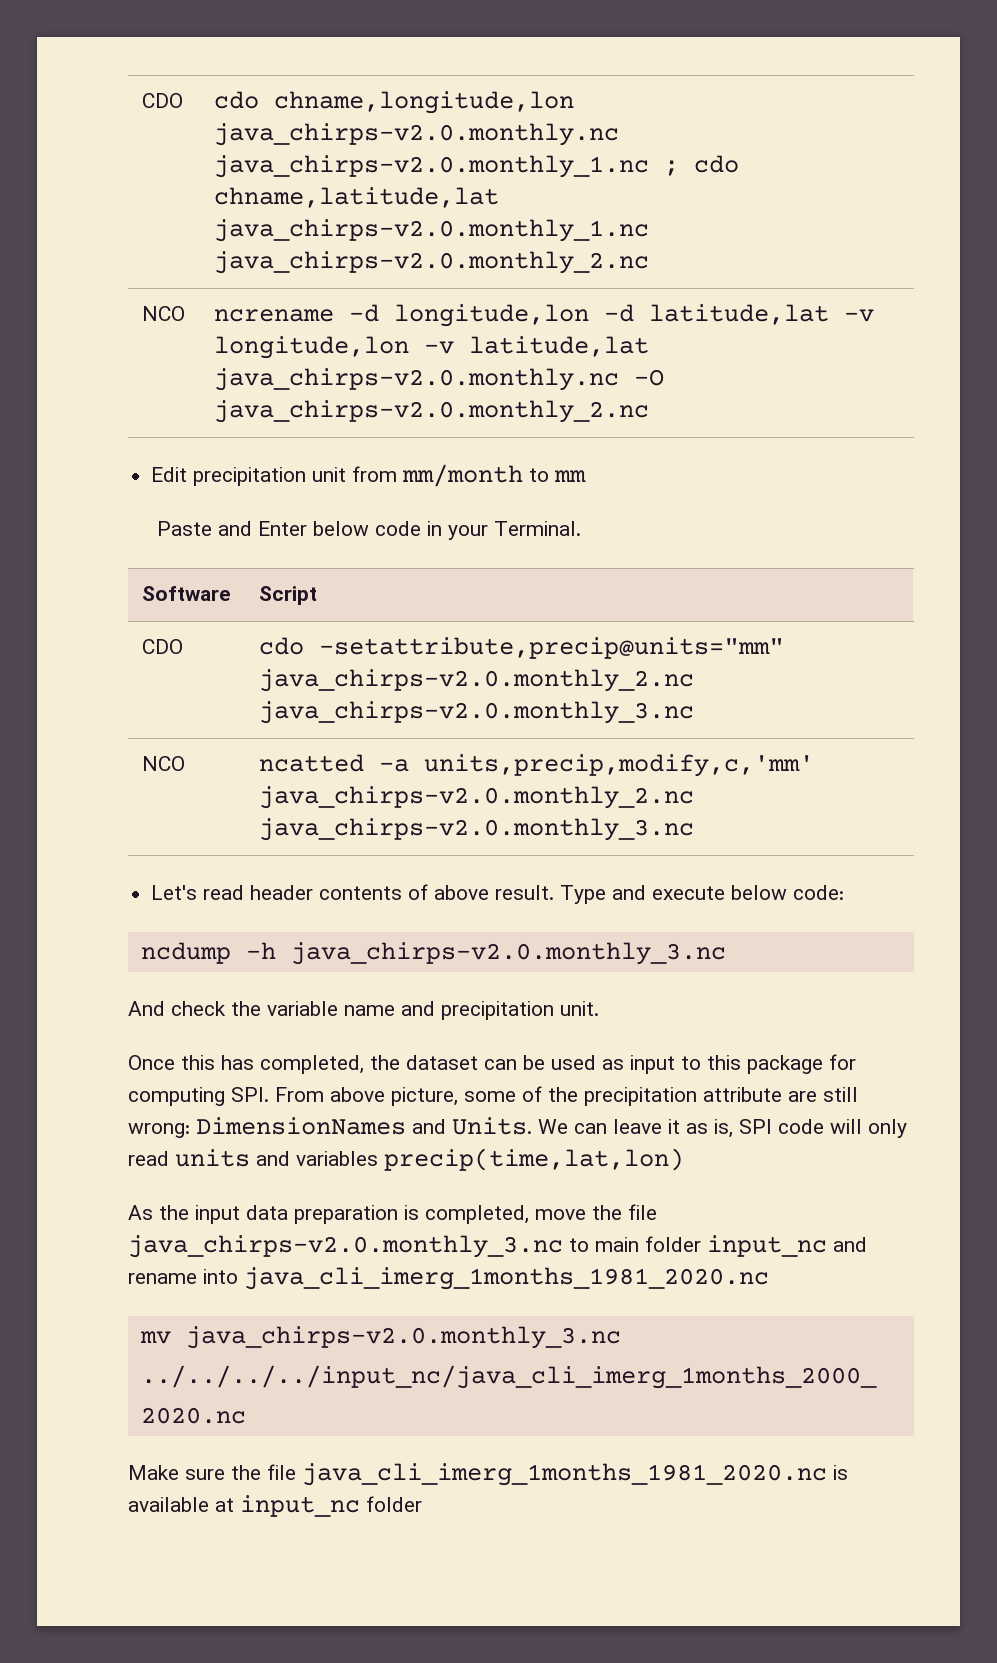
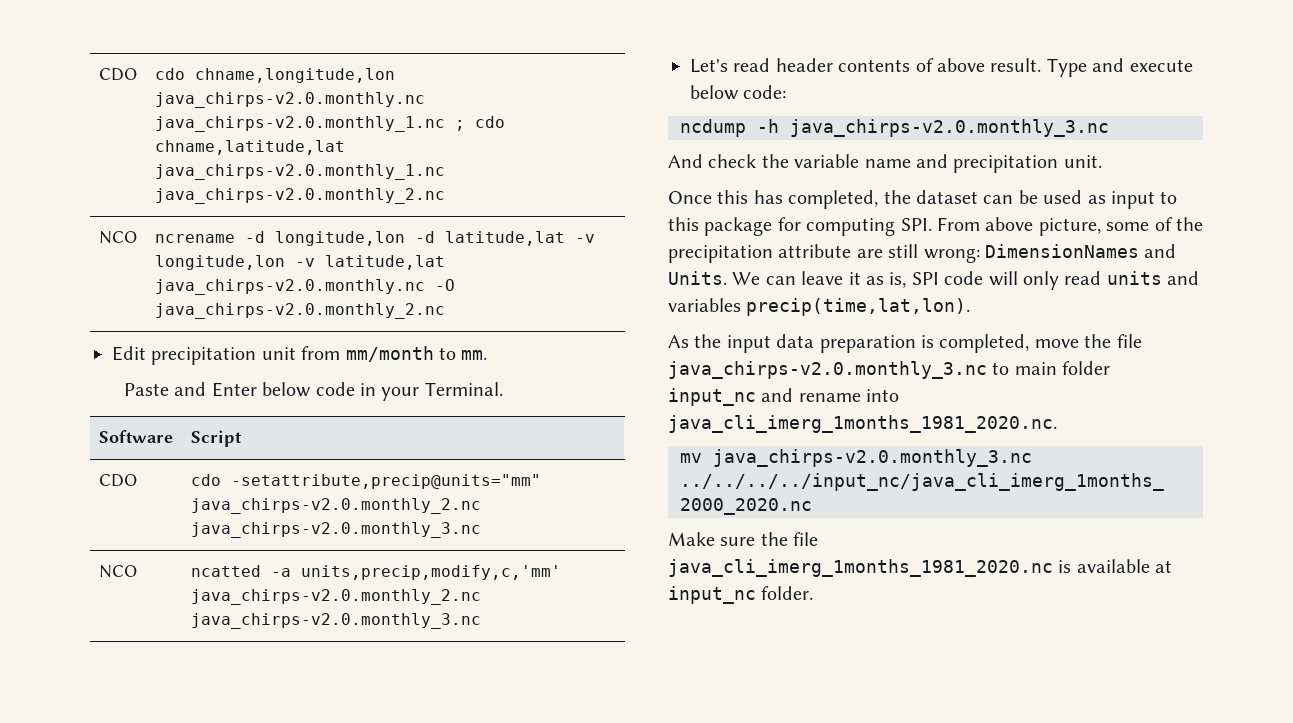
[554,470,587,482] mm -> [461,350,488,360] mm.
[384,1148,684,1171] precip(time,lat,lon) -> [746,298,971,316] precip(time,lat,lon).
[244,1267,769,1290] java_cli_imerg_1months_1981_2020.nc -> [668,415,1057,433] java_cli_imerg_1months_1981_2020.nc.
[366,1496,422,1512] folder -> [761,586,814,600] folder.

